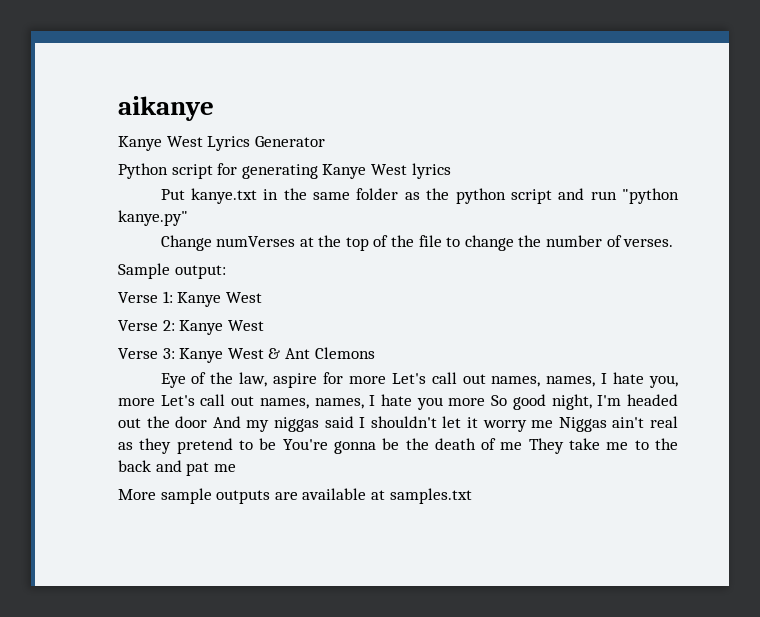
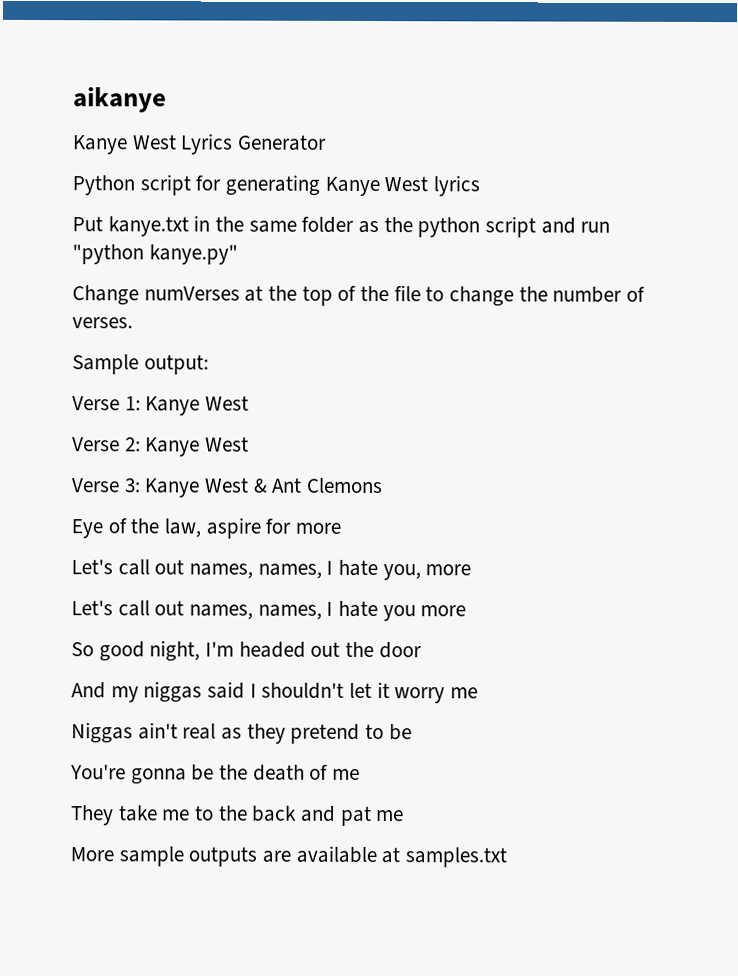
(386, 380) none -> (342, 528) //
(155, 402) none -> (472, 570) //
(486, 402) none -> (467, 611) //
(208, 422) none -> (422, 650) //
(554, 424) none -> (479, 693) //
(277, 444) none -> (412, 732) //
(523, 446) none -> (361, 774) //

